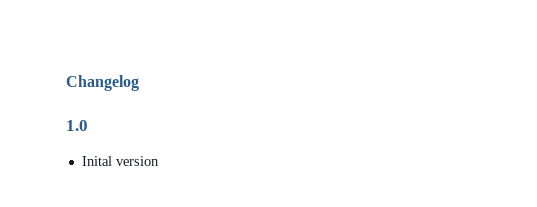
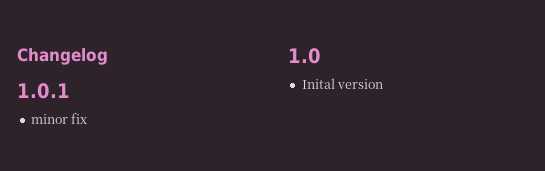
(139, 83) none -> [17,83,70,99] [30,113,88,124] // 1.0.1 // minor fix

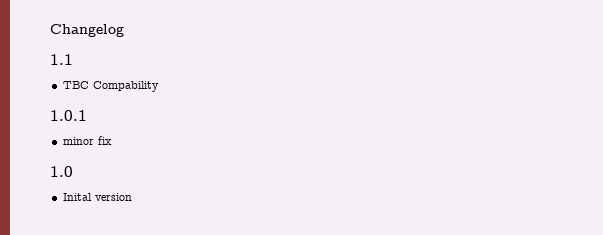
(108, 56) none -> [50,54,73,65] [62,81,159,92] // 1.1 // TBC Compability

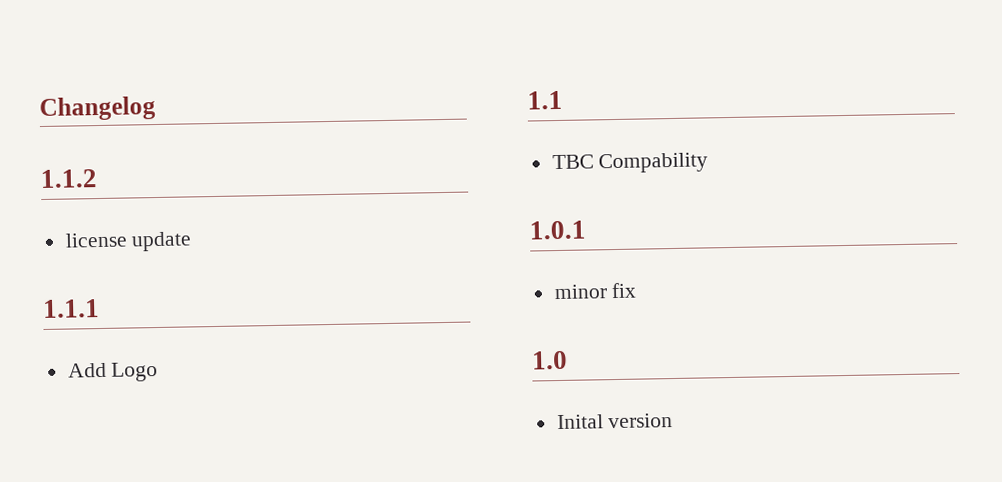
(124, 30) none -> [40,169,97,189] [64,231,193,252] [42,299,100,319] [67,362,159,382] // 1.1.2 // license update // 1.1.1 // Add Logo

